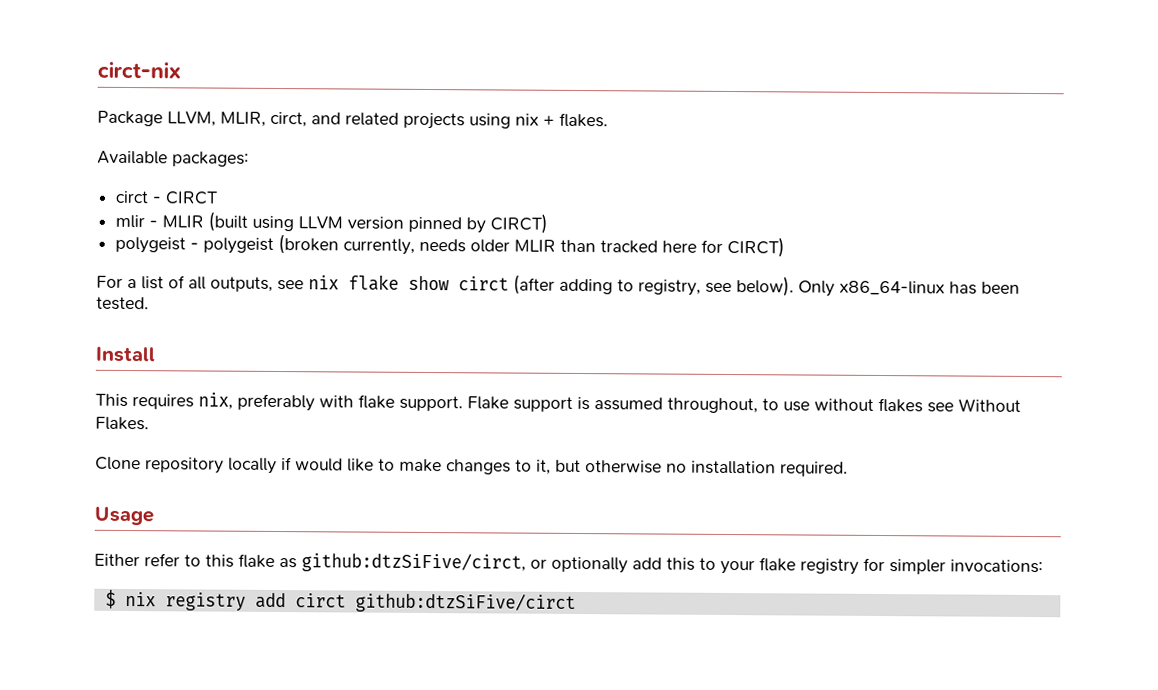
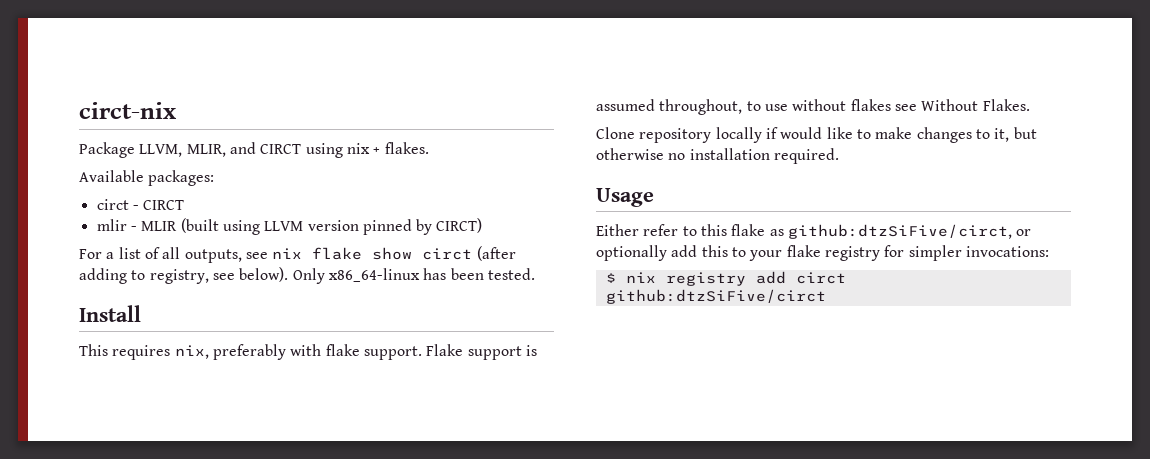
[270,111,465,130] circt, and related projects -> [229,142,302,154] and CIRCT
[115,234,786,258] // polygeist - polygeist (broken currently, needs older MLIR than tracked here for CIRCT) -> (483, 225) none

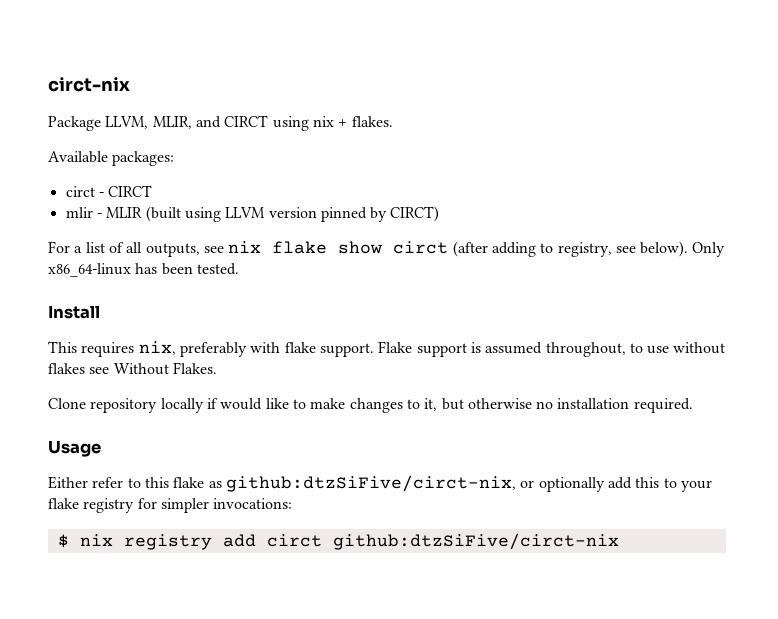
[787,224,1012,239] github:dtzSiFive/circt, -> [225,475,516,492] github:dtzSiFive/circt-nix,
[605,289,826,304] github:dtzSiFive/circt -> [332,533,619,550] github:dtzSiFive/circt-nix

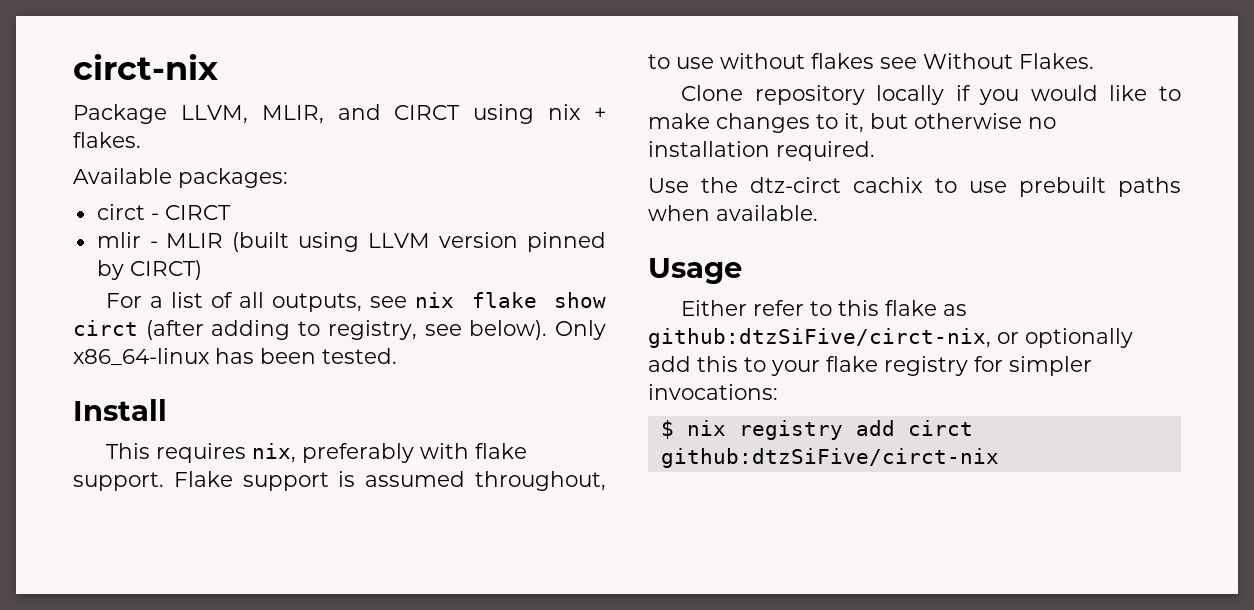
(218, 403) none -> [979,89,1020,105] you
(693, 405) none -> [648,177,1181,197] [648,205,818,221] // Use the dtz-circt cachix to use prebuilt paths when available.

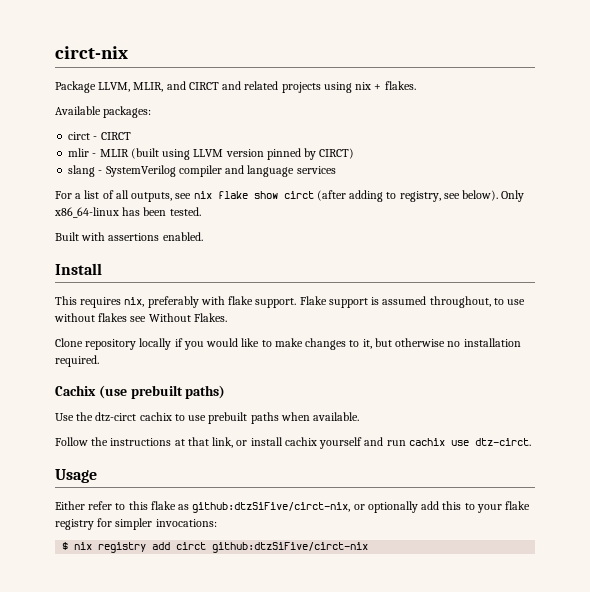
(461, 112) none -> [222,81,321,93] and related projects
(202, 270) none -> [68,165,336,177] // slang - SystemVerilog compiler and language services
(397, 356) none -> [55,232,203,241] // Built with assertions enabled.
(875, 151) none -> [55,385,226,399] // Cachix (use prebuilt paths)
(818, 213) none -> [55,437,531,449] // Follow the instructions at that link, or install cachix yourself and run cachix use dtz-circt.

